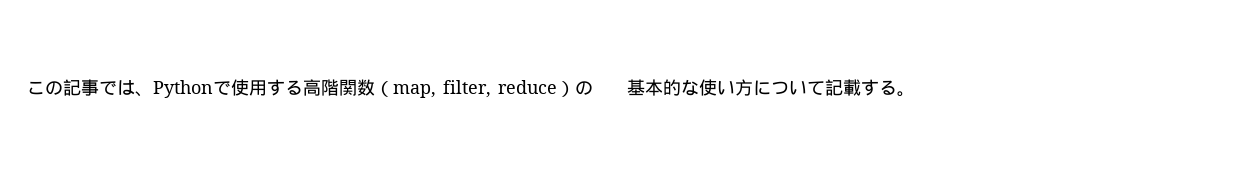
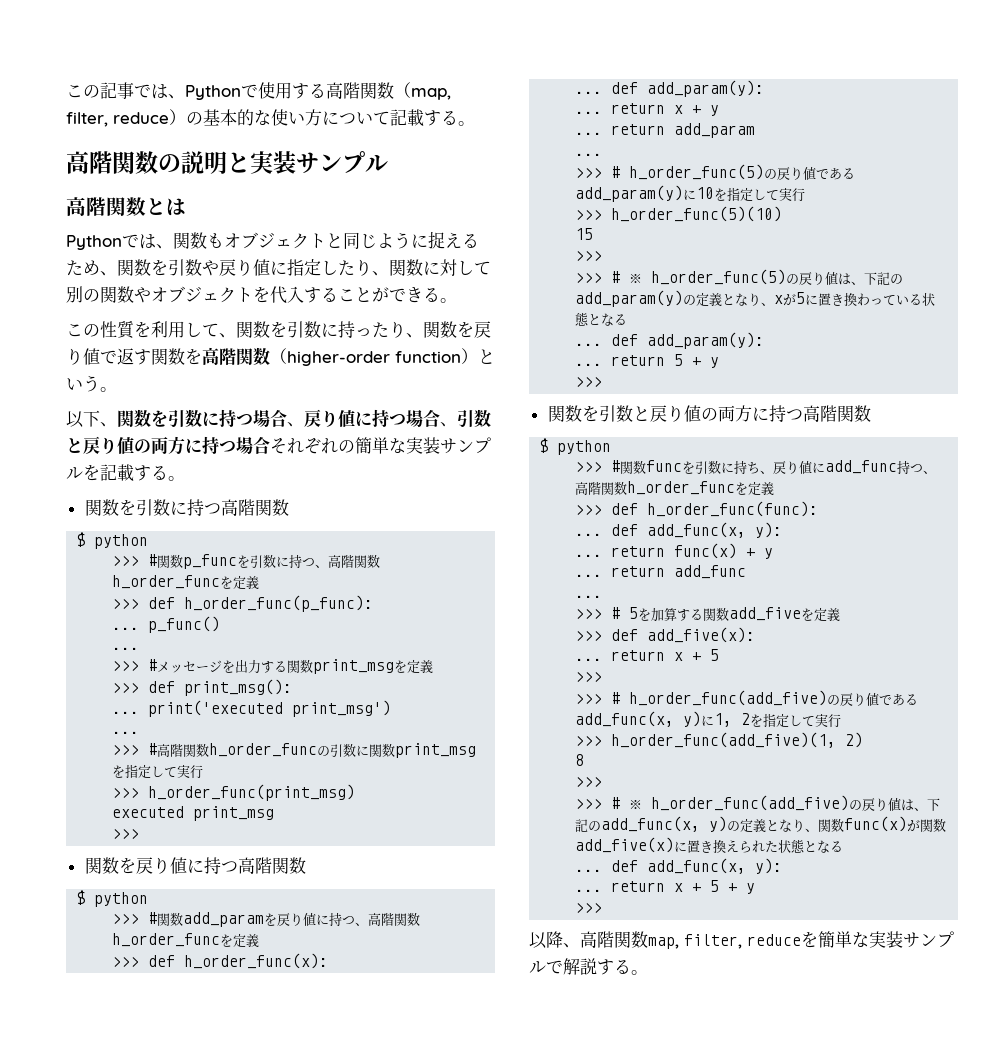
(915, 94) none -> [66,151,388,174] [66,197,186,216] [66,231,479,250] [66,259,491,276] [66,286,457,304] [66,321,491,339] [66,347,495,366] [66,375,117,392] [66,409,491,428] [66,436,491,455] [66,464,185,482] [84,499,289,516] [76,532,149,549] [112,554,381,569] [112,575,260,590] [112,595,374,612] [112,616,221,633] [112,647,140,650] [112,659,434,674] [112,679,293,696] [112,700,392,717] [112,731,140,734] [112,743,477,758] [112,764,204,779] [112,784,356,801] [112,806,275,821] [112,829,140,839] [84,857,306,874] [76,890,149,907] [112,912,421,927] [112,933,260,948] [112,953,329,969] [575,80,765,97] [575,103,720,116] [575,123,756,138] [575,153,603,156] [575,164,856,180] [575,185,806,202] [575,206,783,222] [575,228,594,240] [575,251,603,261] [575,269,904,285] [575,290,936,307] [575,312,628,326] [575,332,765,349] [575,354,720,368] [575,377,603,387] [547,405,871,422] [539,438,612,455] [575,460,937,475] [575,481,775,496] [575,501,819,517] [575,522,783,538] [575,543,774,559] [575,565,747,579] [575,595,603,598] [575,607,841,622] [575,627,756,643] [575,649,720,661] [575,672,603,682] [575,690,919,706] [575,711,842,728] [575,732,864,748] [575,754,585,766] [575,777,603,787] [575,795,941,811] [575,816,947,833] [575,837,844,853] [575,858,783,874] [575,880,756,894] [575,903,603,913] [529,931,954,949] [529,958,648,975] // 高階関数の説明と実装サンプル // 高階関数とは // Pythonでは、関数もオブジェクトと同じように捉えるため、関数を引数や戻り値に指定したり、関数に対して別の関数やオブジェクトを代入することができる。 // この性質を利用して、関数を引数に持ったり、関数を戻り値で返す関数を高階関数（higher-order function）という。 // 以下、関数を引数に持つ場合、戻り値に持つ場合、引数と戻り値の両方に持つ場合それぞれの簡単な実装サンプルを記載する。 // 関数を引数に持つ高階関数 // $ python // >>> #関数p_funcを引数に持つ、高階関数h_order_funcを定義 // >>> def h_order_func(p_func): // ... p_func() // ... // >>> #メッセージを出力する関数print_msgを定義 // >>> def print_msg(): // ... print('executed print_msg') // ... // >>> #高階関数h_order_funcの引数に関数print_msgを指定して実行 // >>> h_order_func(print_msg) // executed print_msg // >>> // 関数を戻り値に持つ高階関数 // $ python // >>> #関数add_paramを戻り値に持つ、高階関数h_order_funcを定義 // >>> def h_order_func(x): // ... def add_param(y): // ... return x + y // ... return add_param // ... // >>> # h_order_func(5)の戻り値であるadd_param(y)に10を指定して実行 // >>> h_order_func(5)(10) // 15 // >>> // >>> # ※ h_order_func(5)の戻り値は、下記のadd_param(y)の定義となり、xが5に置き換わっている状態となる // ... def add_param(y): // ... return 5 + y // >>> // 関数を引数と戻り値の両方に持つ高階関数 // $ python // >>> #関数funcを引数に持ち、戻り値にadd_func持つ、高階関数h_order_funcを定義 // >>> def h_order_func(func): // ... def add_func(x, y): // ... return func(x) + y // ... return add_func // ... // >>> # 5を加算する関数add_fiveを定義 // >>> def add_five(x): // ... return x + 5 // >>> // >>> # h_order_func(add_five)の戻り値であるadd_func(x, y)に1, 2を指定して実行 // >>> h_order_func(add_five)(1, 2) // 8 // >>> // >>> # ※ h_order_func(add_five)の戻り値は、下記のadd_func(x, y)の定義となり、関数func(x)が関数add_five(x)に置き換えられた状態となる // ... def add_func(x, y): // ... return x + 5 + y // >>> // 以降、高階関数map, filter, reduceを簡単な実装サンプルで解説する。

